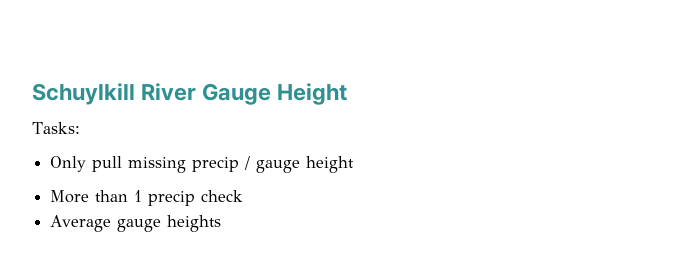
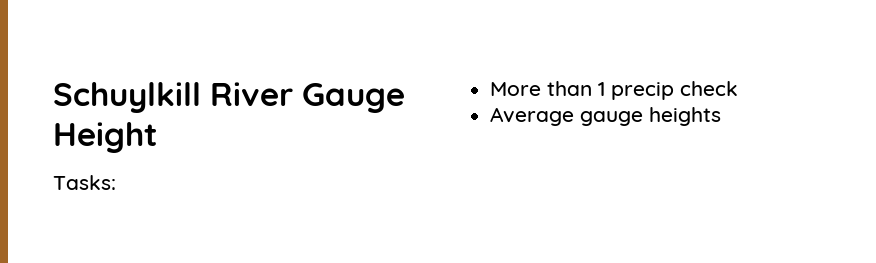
[50,156,355,173] // Only pull missing precip / gauge height -> (116, 182) none

